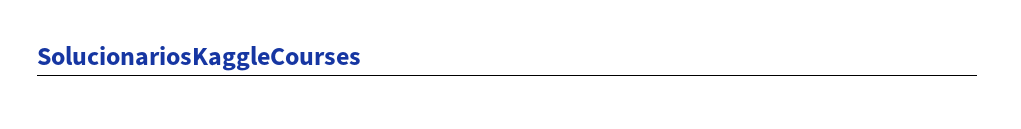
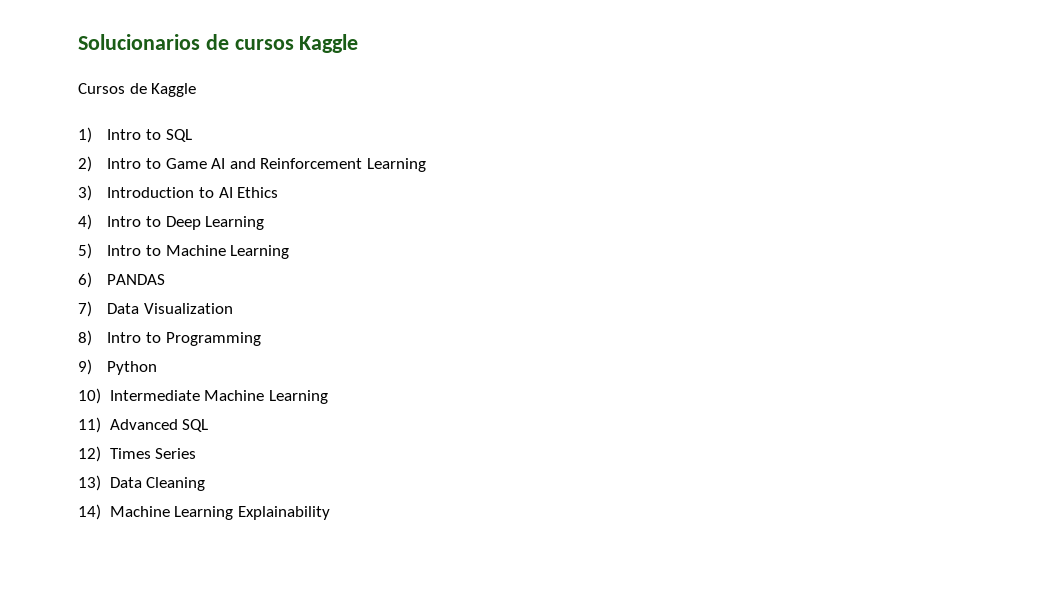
[37,46,361,71] SolucionariosKaggleCourses -> [78,34,359,53] [78,83,197,97] [78,127,192,143] [78,156,426,172] [78,185,279,201] [78,214,265,230] [78,243,290,259] [78,272,166,288] [78,301,234,317] [78,330,261,346] [78,359,158,375] [78,388,328,404] [78,417,209,433] [78,446,197,462] [78,475,206,491] [78,504,330,520] Solucionarios de cursos Kaggle // Cursos de Kaggle // 1) Intro to SQL // 2) Intro to Game AI and Reinforcement Learning // 3) Introduction to AI Ethics // 4) Intro to Deep Learning // 5) Intro to Machine Learning // 6) PANDAS // 7) Data Visualization // 8) Intro to Programming // 9) Python // 10) Intermediate Machine Learning // 11) Advanced SQL // 12) Times Series // 13) Data Cleaning // 14) Machine Learning Explainability

